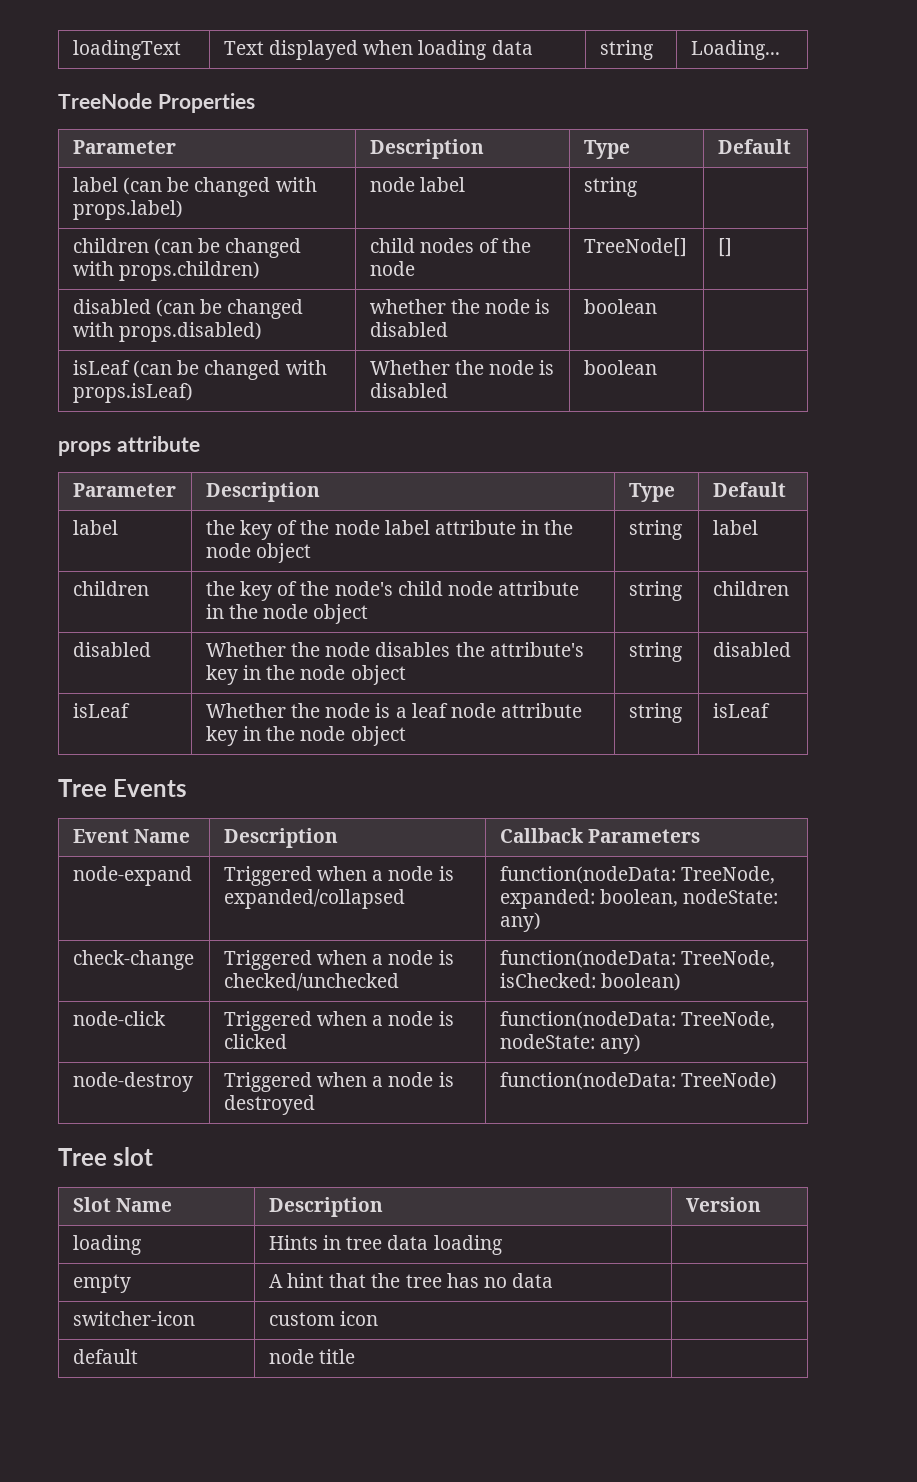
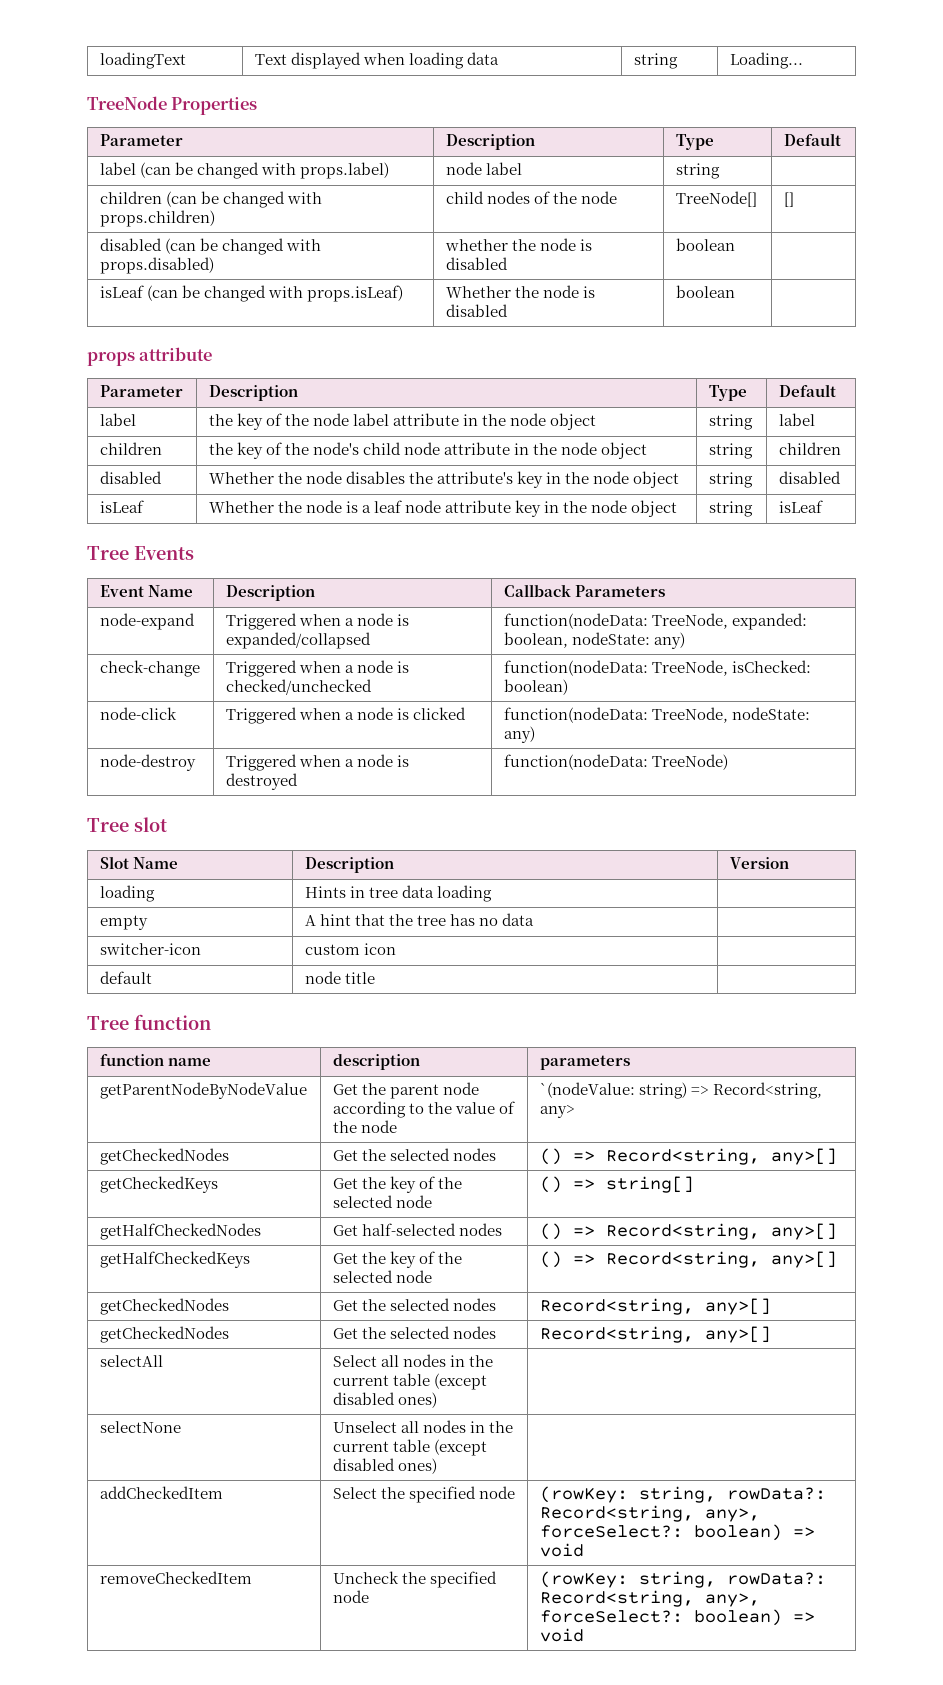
(356, 1356) none -> [87,1014,211,1030] [99,1054,211,1066] [332,1054,420,1070] [539,1055,630,1070] [99,1082,307,1099] [332,1082,479,1099] [332,1101,515,1118] [332,1120,397,1133] [539,1082,822,1099] [539,1105,575,1118] [99,1148,229,1165] [332,1148,496,1161] [539,1148,837,1165] [99,1176,218,1193] [332,1176,462,1193] [332,1195,432,1208] [539,1176,694,1193] [99,1223,261,1240] [332,1223,502,1236] [539,1223,837,1240] [99,1251,250,1268] [332,1251,462,1268] [332,1270,432,1283] [539,1251,837,1268] [99,1298,229,1315] [332,1298,496,1311] [539,1298,771,1315] [99,1326,229,1343] [332,1326,496,1339] [539,1326,771,1343] [99,1355,163,1367] [332,1354,493,1367] [332,1373,487,1390] [332,1392,437,1408] [99,1421,181,1433] [332,1420,513,1433] [332,1439,487,1456] [332,1458,437,1474] [99,1486,223,1499] [332,1486,515,1503] [539,1486,826,1503] [539,1505,760,1522] [539,1524,815,1541] [539,1543,584,1557] [99,1571,252,1584] [332,1571,497,1588] [332,1590,369,1603] [539,1571,826,1588] [539,1590,760,1607] [539,1609,815,1626] [539,1628,584,1642] // Tree function // function name | description | parameters // getParentNodeByNodeValue | Get the parent node according to the value of the node | `(nodeValue: string) => Record<string, any> // getCheckedNodes | Get the selected nodes | () => Record<string, any>[] // getCheckedKeys | Get the key of the selected node | () => string[] // getHalfCheckedNodes | Get half-selected nodes | () => Record<string, any>[] // getHalfCheckedKeys | Get the key of the selected node | () => Record<string, any>[] // getCheckedNodes | Get the selected nodes | Record<string, any>[] // getCheckedNodes | Get the selected nodes | Record<string, any>[] // selectAll | Select all nodes in the current table (except disabled ones) | // selectNone | Unselect all nodes in the current table (except disabled ones) | // addCheckedItem | Select the specified node | (rowKey: string, rowData?: Record<string, any>, forceSelect?: boolean) => void // removeCheckedItem | Uncheck the specified node | (rowKey: string, rowData?: Record<string, any>, forceSelect?: boolean) => void

